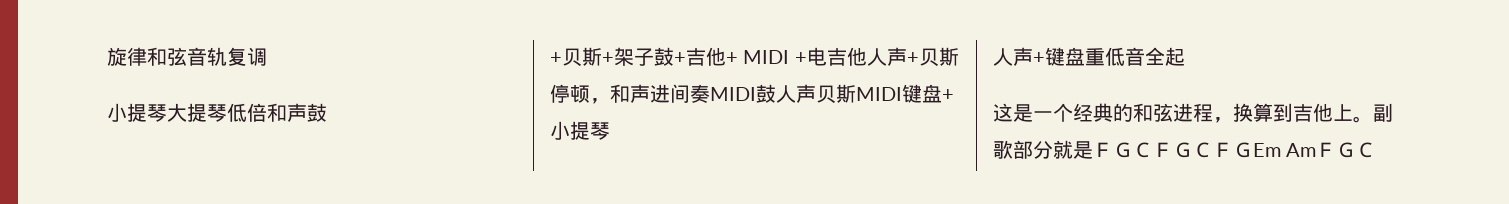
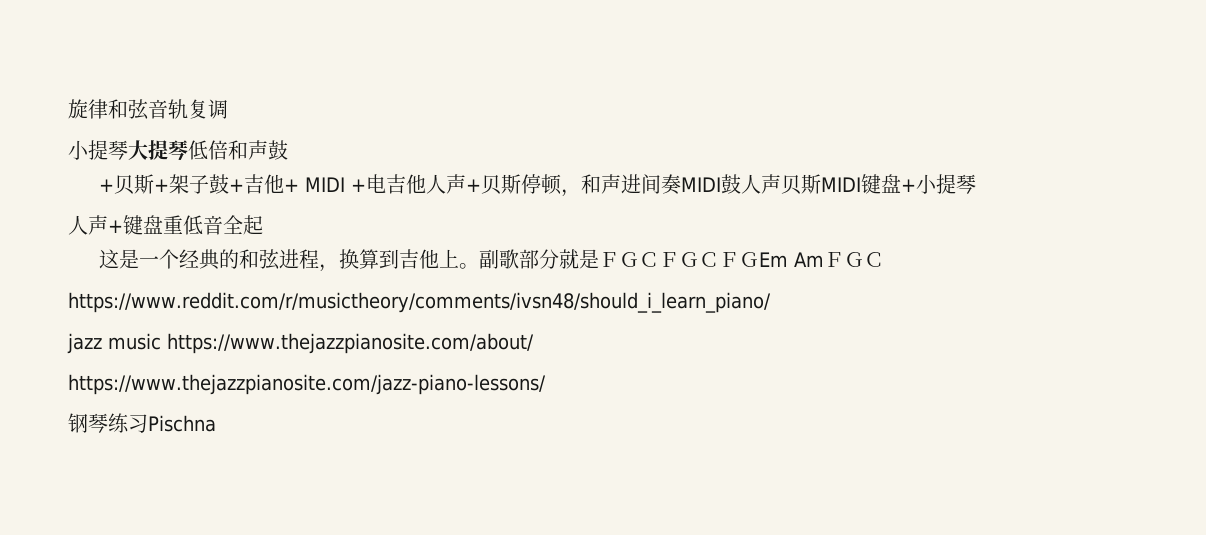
(1377, 150) none -> [68,292,771,313] [67,333,534,354] [68,374,546,395] [68,413,216,433] // https://www.reddit.com/r/musictheory/comments/ivsn48/should_i_learn_piano/ // jazz music https://www.thejazzpianosite.com/about/ // https://www.thejazzpianosite.com/jazz-piano-lessons/ // 钢琴练习Pischna

